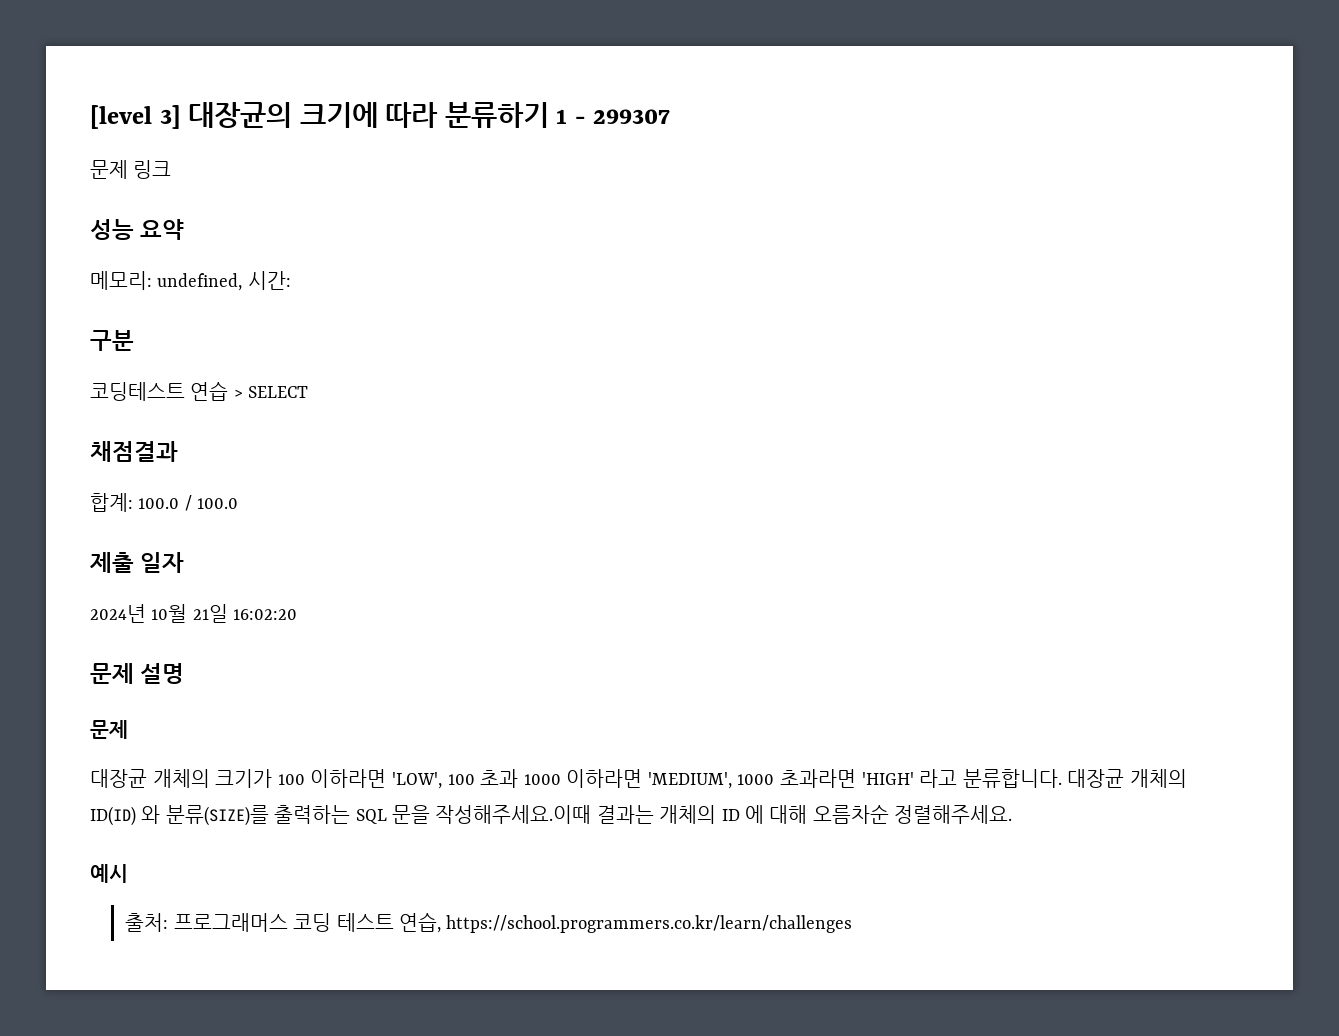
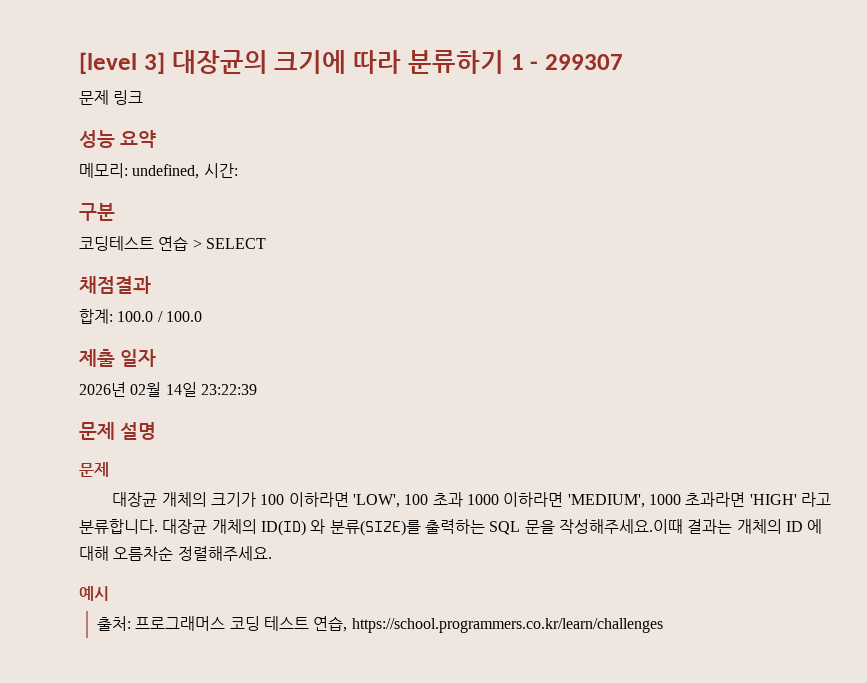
[90,604,298,623] 2024년 10월 21일 16:02:20 -> [79,382,257,397] 2026년 02월 14일 23:22:39

